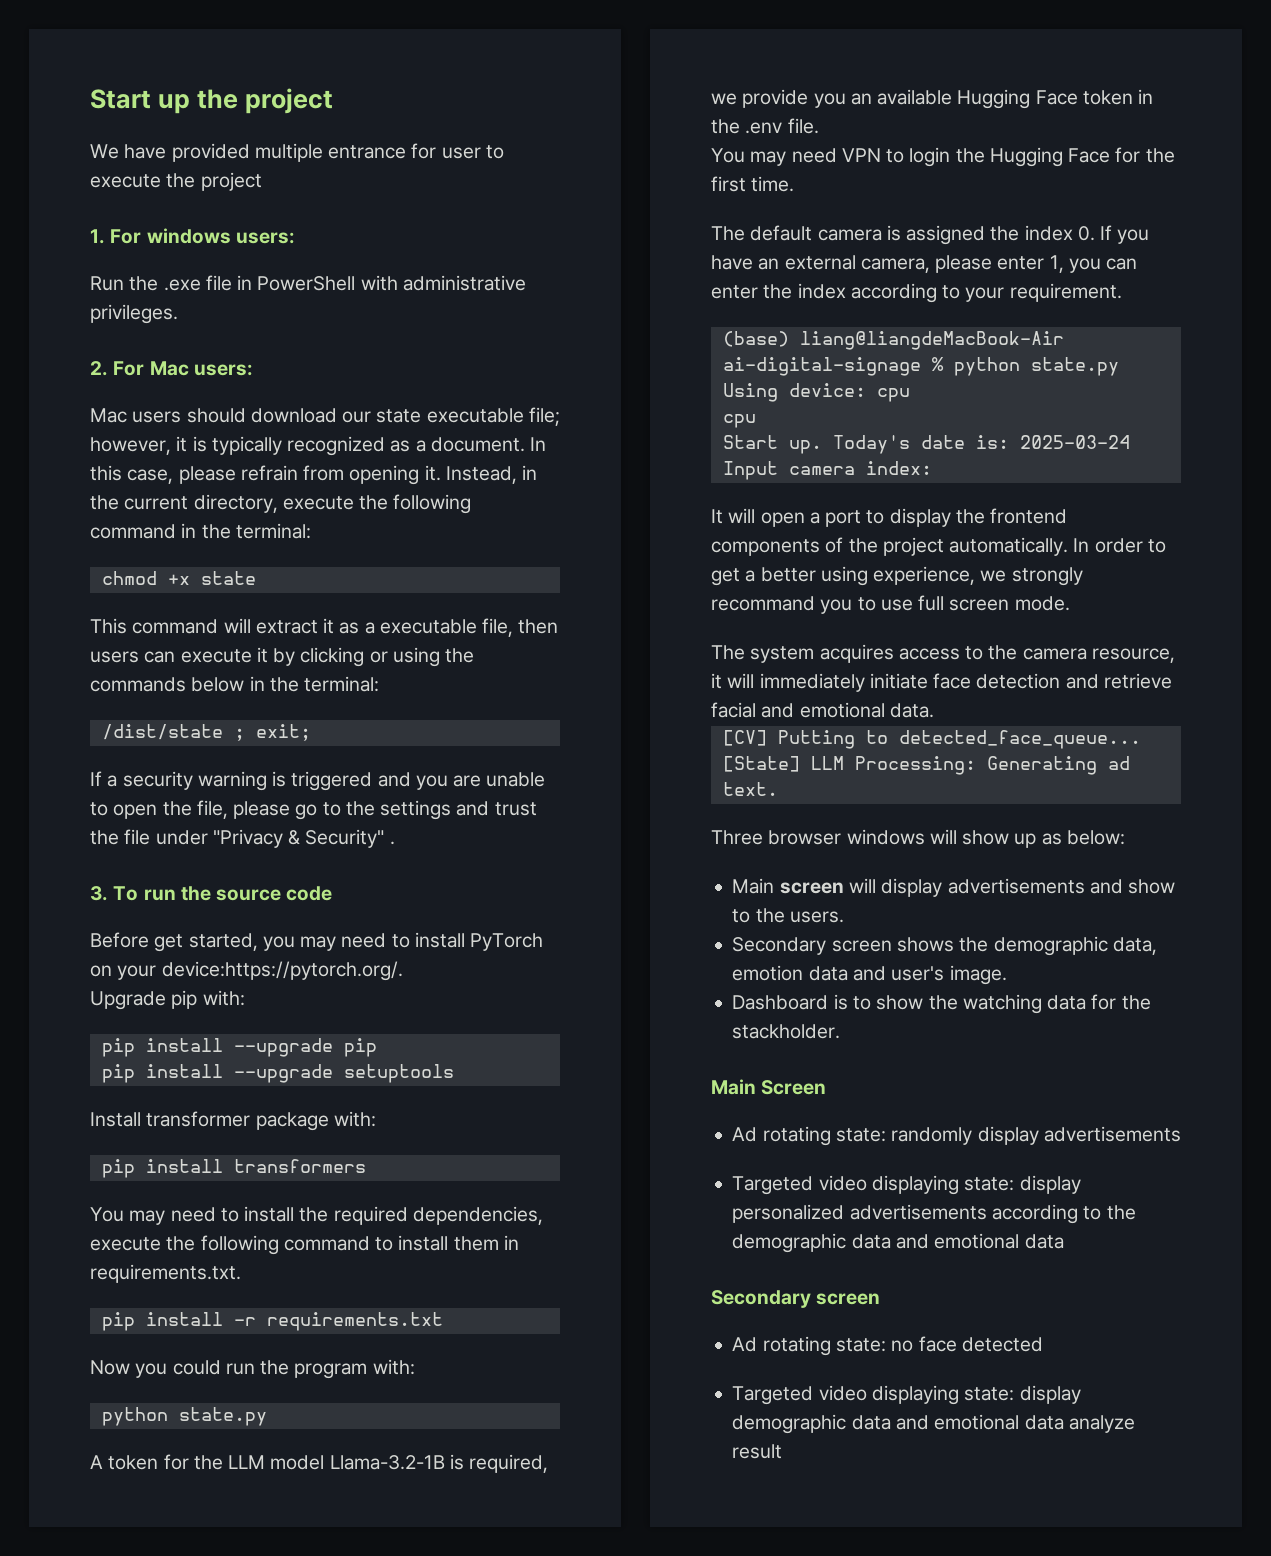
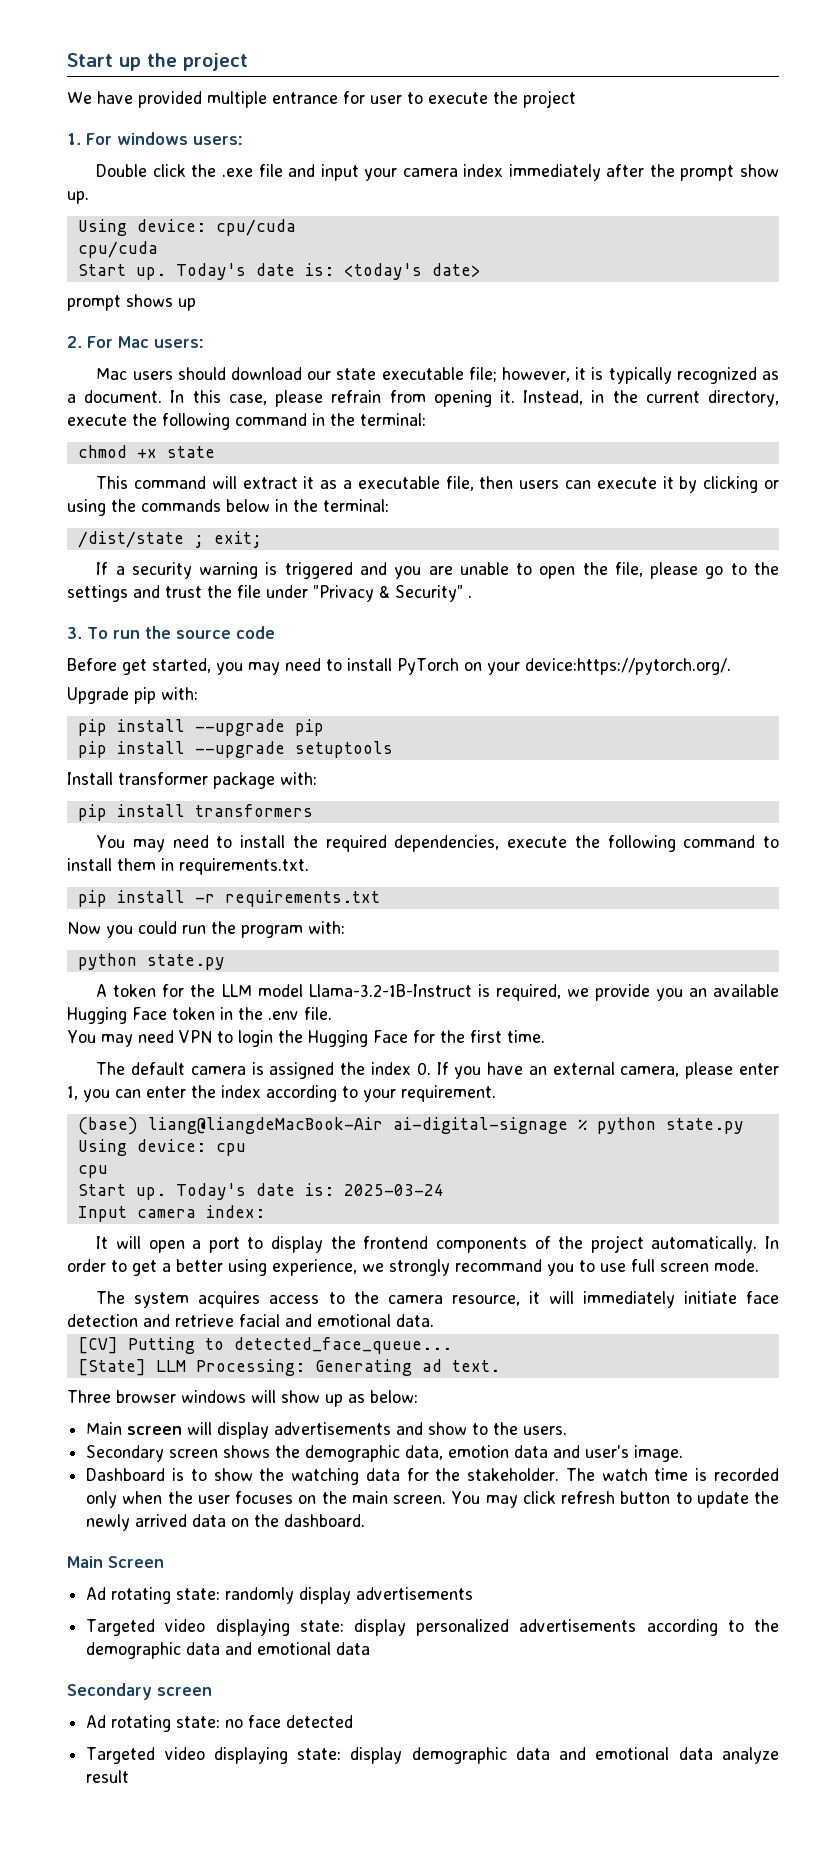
[90,276,124,291] Run -> [96,164,186,177] Double click
[237,275,526,291] [90,304,178,324] in PowerShell with administrative privileges. -> [288,164,779,181] [67,191,89,204] [77,219,296,236] [77,241,158,258] [77,263,481,280] [67,294,196,311] and input your camera index immediately after the prompt show up. // Using device: cpu/cuda // cpu/cuda // Start up. Today's date is: <today's date> // prompt shows up
[329,1455,445,1470] Llama-3.2-1B -> [308,984,472,997] Llama-3.2-1B-Instruct
[732,1024,841,1039] stackholder. -> [467,1468,779,1481] [86,1491,779,1508] [86,1514,366,1531] stakeholder. The watch time is recorded only when the user focuses on the main screen. You may click refresh button to update the newly arrived data on the dashboard.

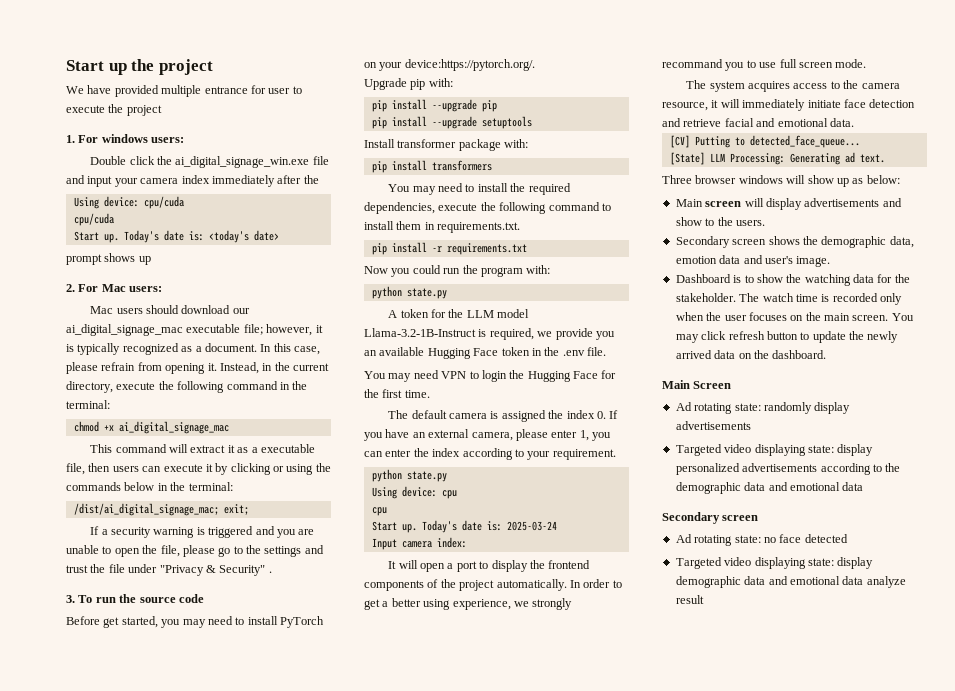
[221,168,253,177] .exe -> [175,156,310,168] ai_digital_signage_win.exe
[680,164,779,181] [67,191,89,204] prompt show up. -> (319, 179) none
[336,368,377,380] state -> [66,324,183,336] ai_digital_signage_mac
[166,446,215,458] state -> [118,421,229,434] ai_digital_signage_mac
[77,531,204,548] /dist/state ; -> [73,503,219,516] /dist/ai_digital_signage_mac;
[77,1117,587,1135] (base) liang@liangdeMacBook-Air ai-digital-signage % -> (616, 454) none

